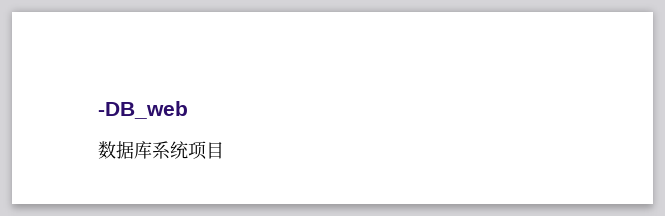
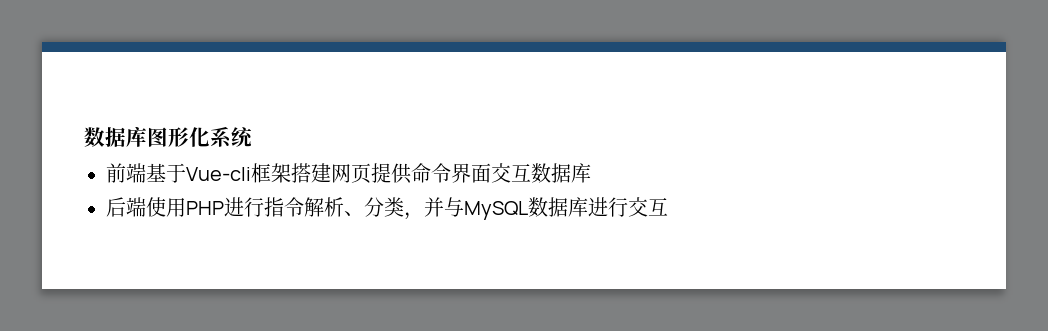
[98,101,188,119] [98,141,224,160] -DB_web // 数据库系统项目 -> [84,126,253,148] [106,163,591,184] [106,197,668,220] 数据库图形化系统 // 前端基于Vue-cli框架搭建网页提供命令界面交互数据库 // 后端使用PHP进行指令解析、分类，并与MySQL数据库进行交互

